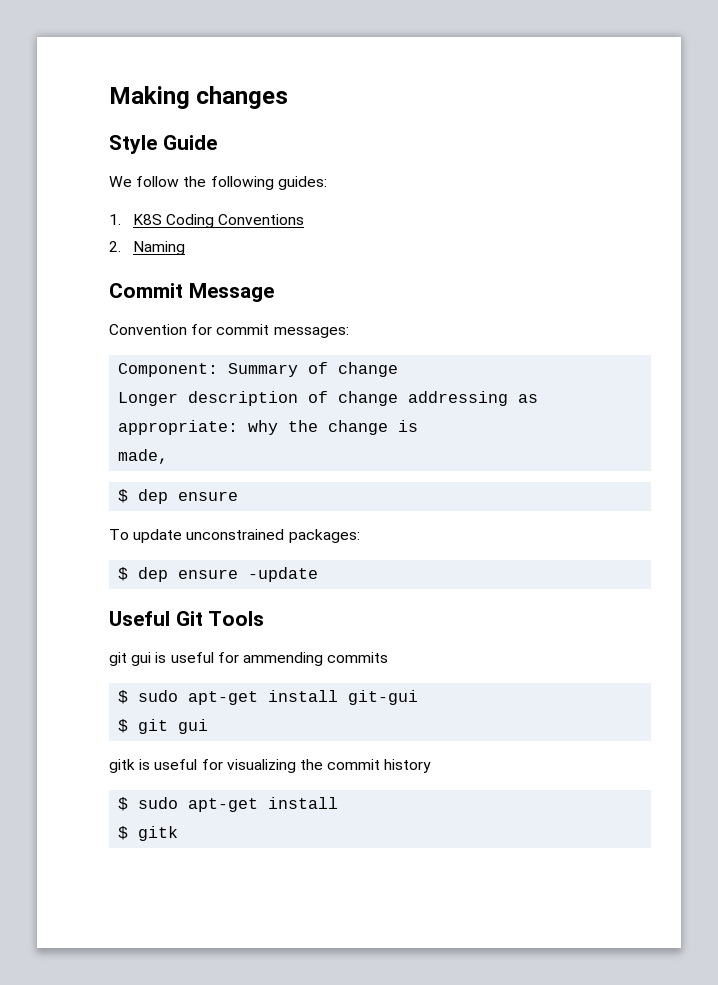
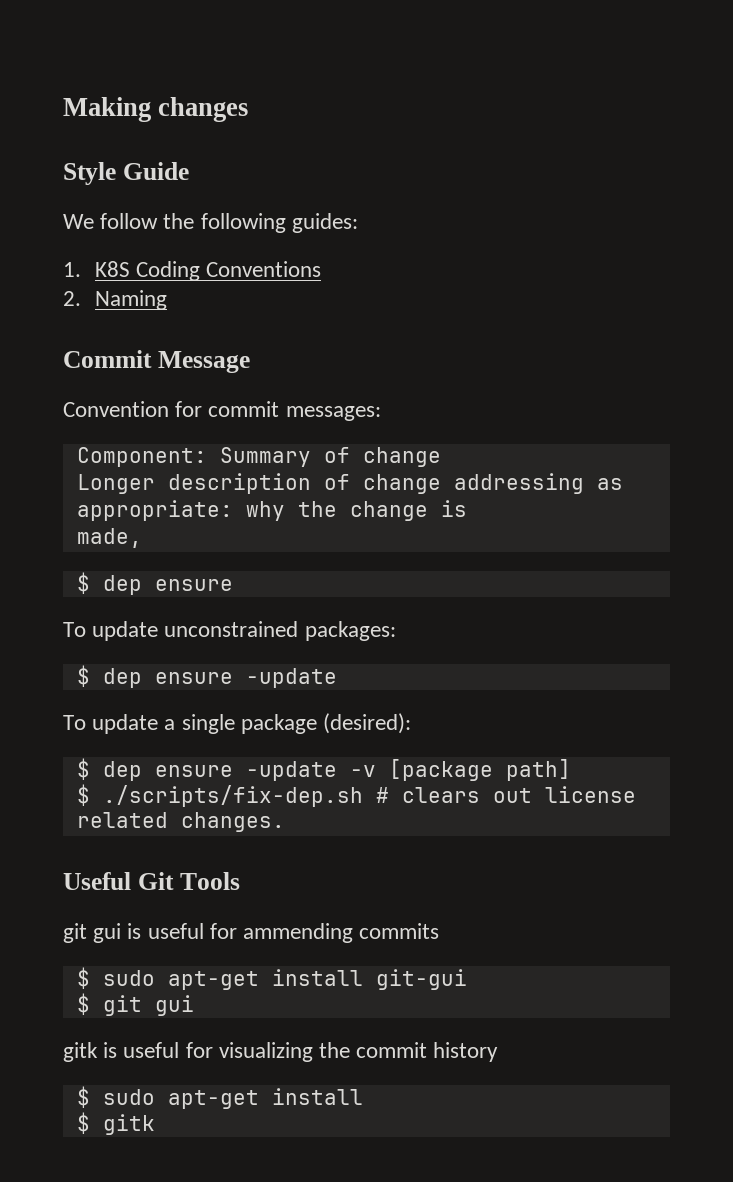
(319, 574) none -> [63,713,412,734] [76,758,571,781] [76,784,636,807] [76,812,285,832] // To update a single package (desired): // $ dep ensure -update -v [package path] // $ ./scripts/fix-dep.sh # clears out license related changes.

